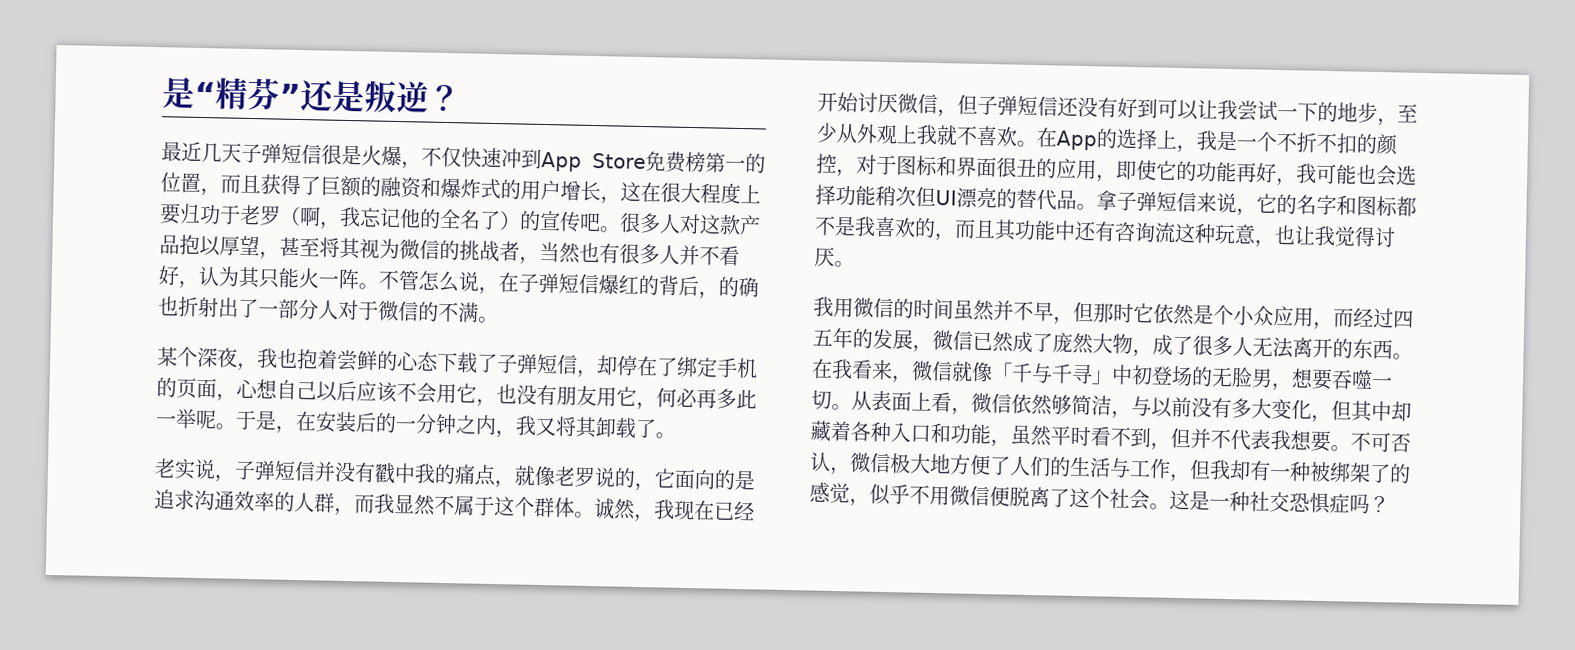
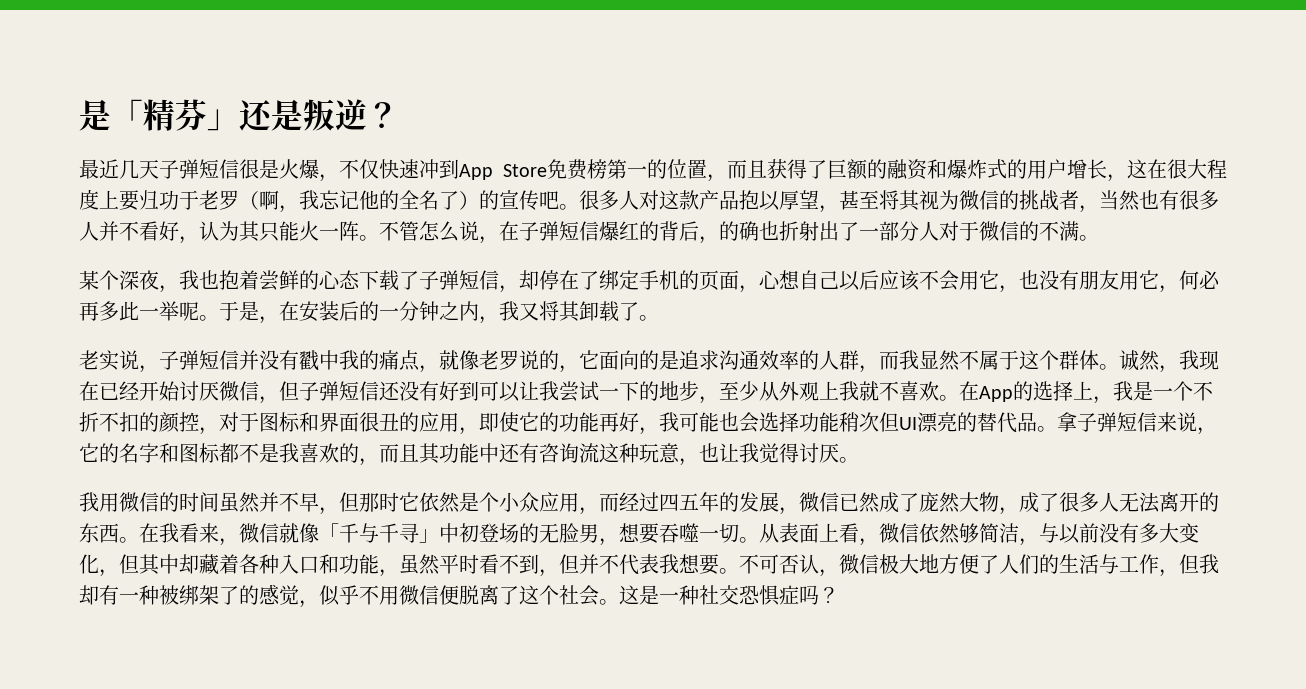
[162,76,301,111] 是“精芬” -> [79,99,239,131] 是「精芬」

